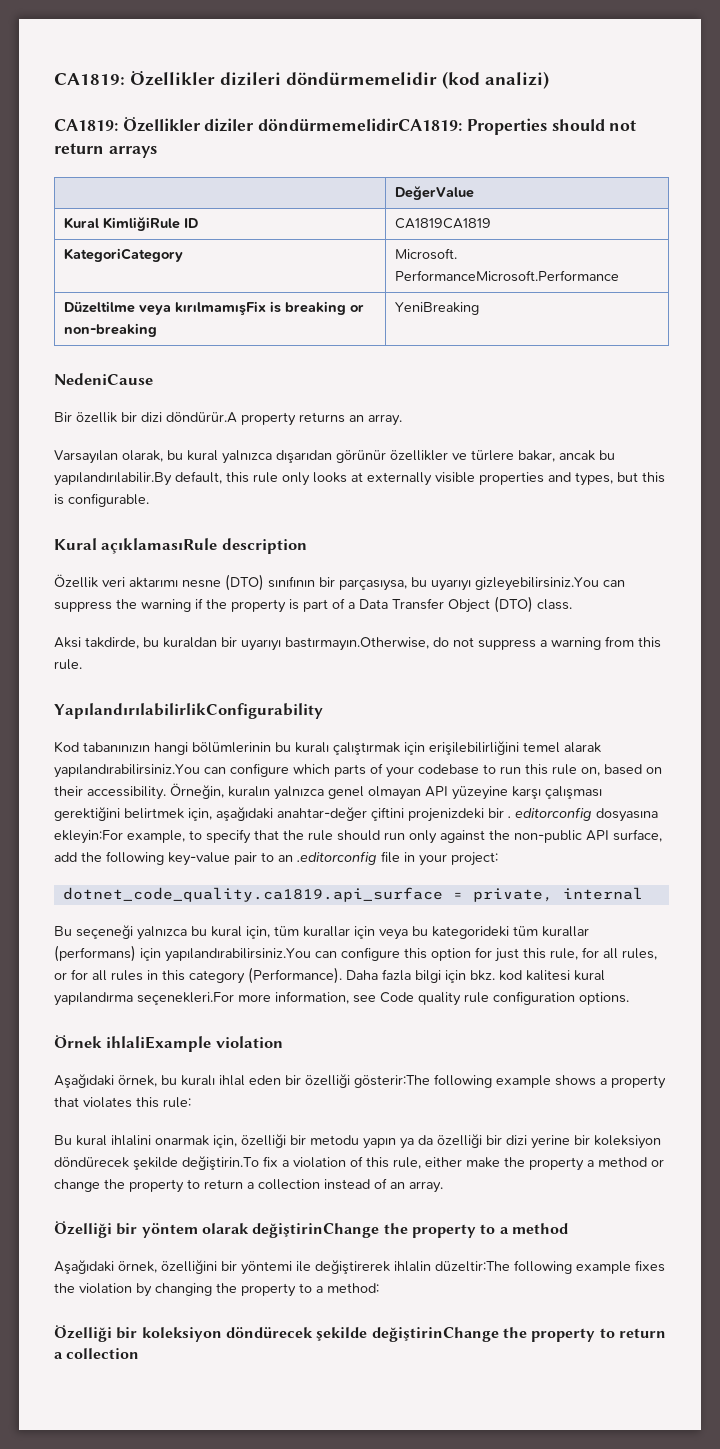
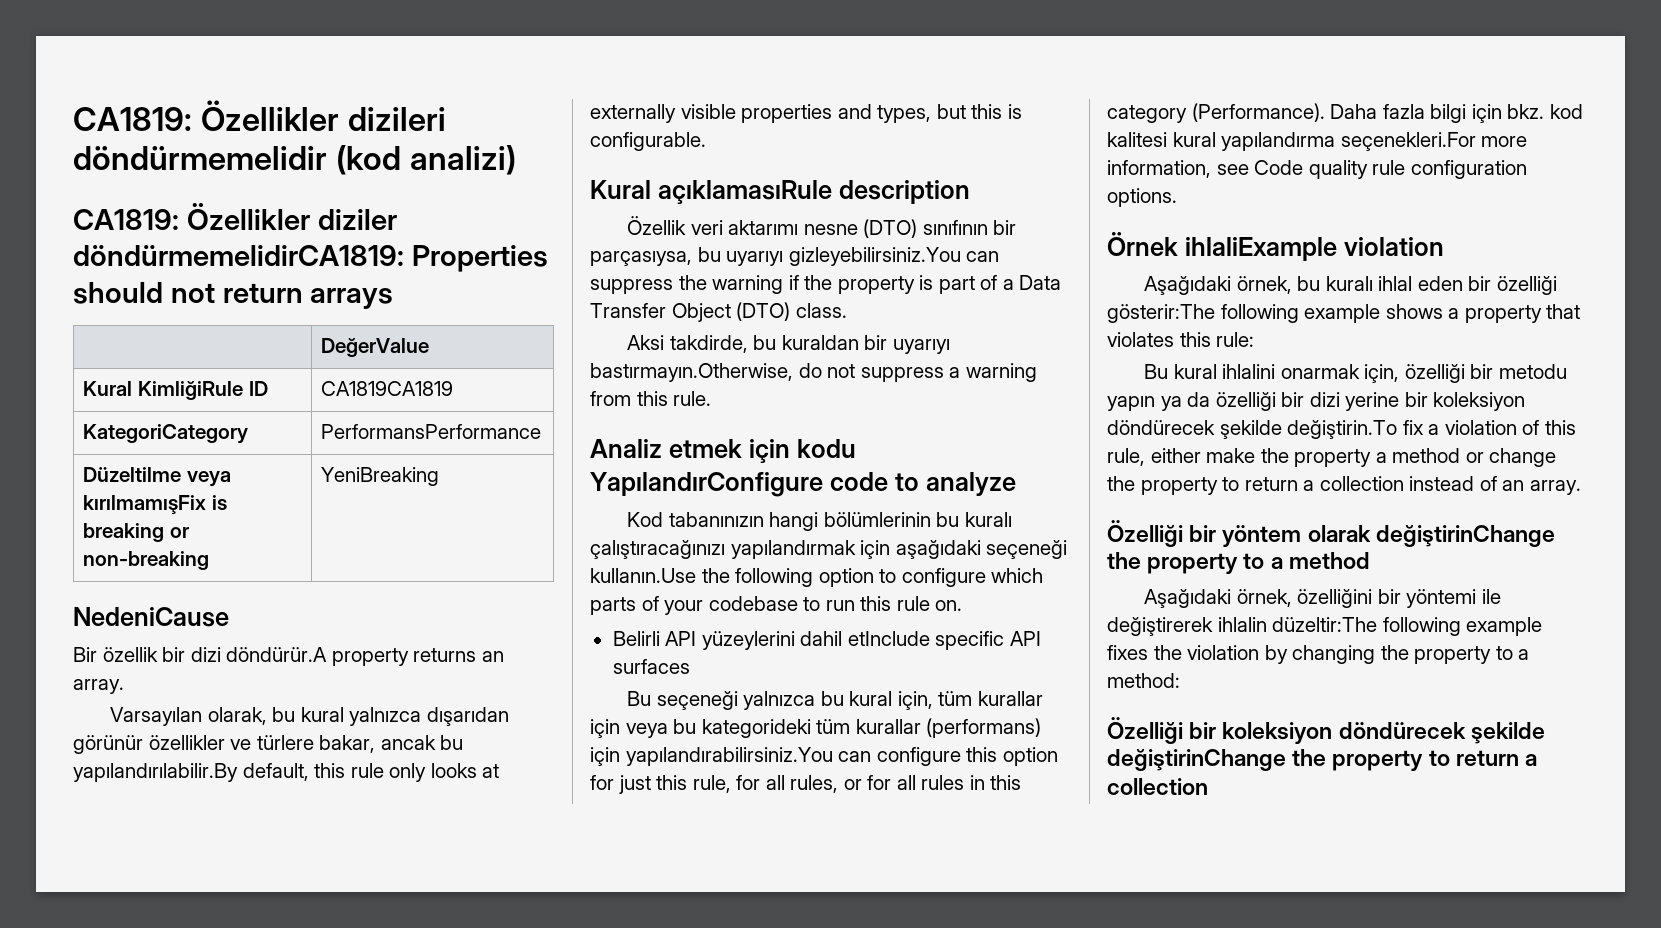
[394,248,457,260] [394,270,619,282] Microsoft. PerformanceMicrosoft.Performance -> [321,424,542,439] PerformansPerformance
[54,703,323,719] YapılandırılabilirlikConfigurability -> [590,439,856,463] [590,472,1016,497] Analiz etmek için kodu YapılandırConfigure code to analyze
[333,741,601,755] [54,764,226,778] çalıştırmak için erişilebilirliğini temel alarak yapılandırabilirsiniz.You can -> [590,540,1068,559] [590,568,897,587] çalıştıracağınızı yapılandırmak için aşağıdaki seçeneği kullanın.Use the following option to
[581,764,662,776] [54,783,602,800] [54,807,658,822] [54,829,662,844] [54,851,498,866] [62,887,643,902] on, based on their accessibility. Örneğin, kuralın yalnızca genel olmayan API yüzeyine karşı çalışması gerektiğini belirtmek için, aşağıdaki anahtar-değer çiftini projenizdeki bir . editorconfig dosyasına ekleyin:For example, to specify that the rule should run only against the non-public API surface, add the following key-value pair to an .editorconfig file in your project: // dotnet_code_quality.ca1819.api_surface = private, internal -> [935,600,963,611] [612,631,1041,650] [612,659,690,674] on. // Belirli API yüzeylerini dahil etInclude specific API surfaces

